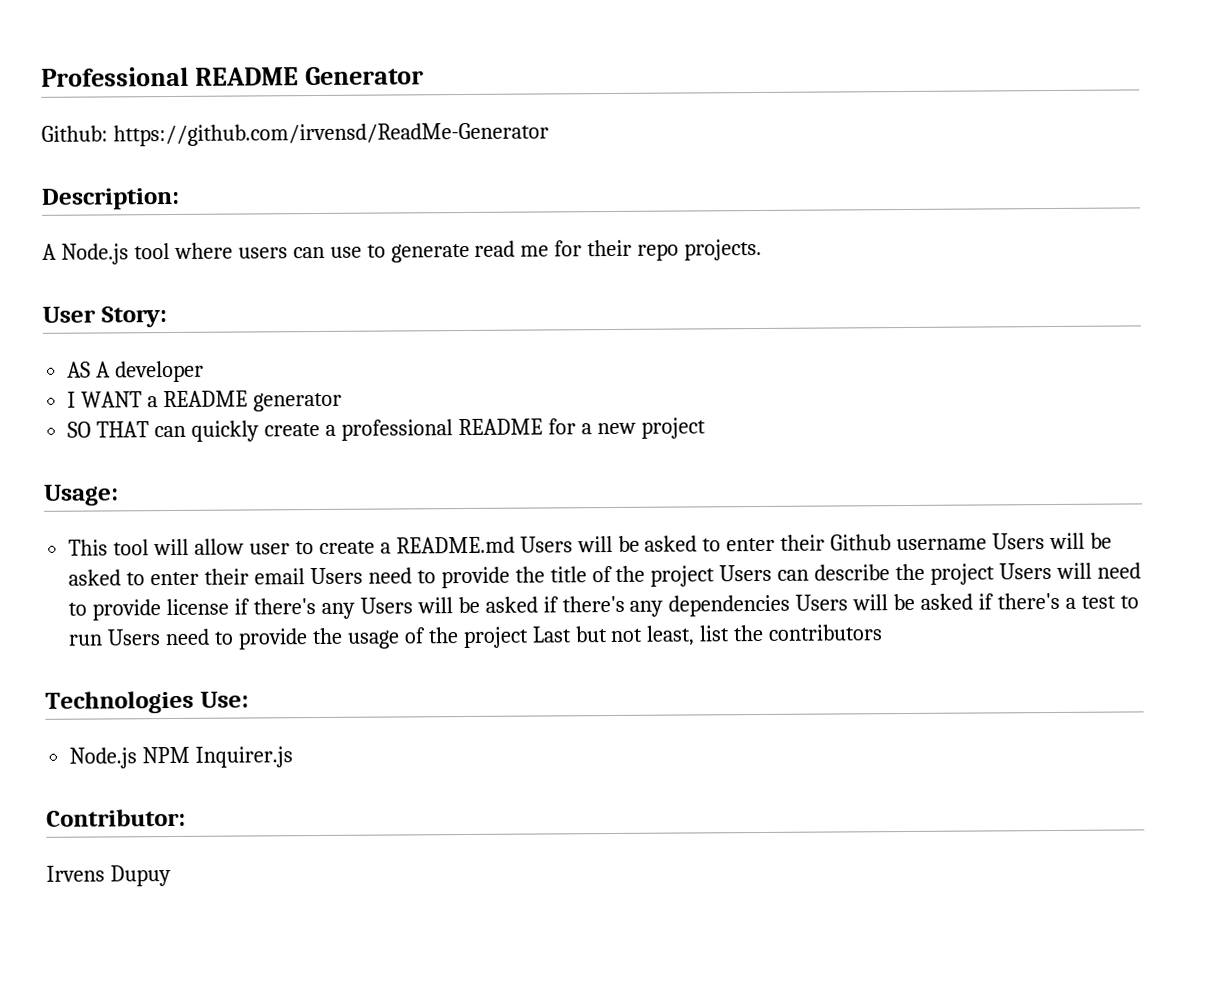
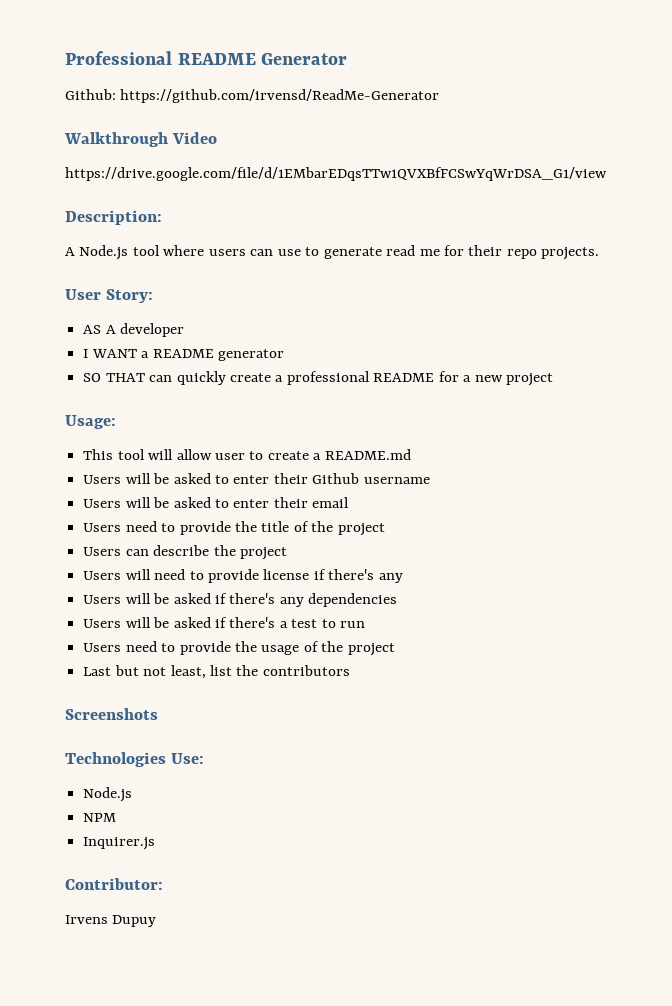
(549, 134) none -> [64,132,218,147] [65,167,607,181] // Walkthrough Video // https://drive.google.com/file/d/1EMbarEDqsTTw1QVXBfFCSwYqWrDSA_G1/view
(515, 545) none -> (411, 454) //
(988, 544) none -> (430, 480) //
(305, 576) none -> (350, 502) //
(716, 576) none -> (385, 529) //
(996, 574) none -> (287, 553) //
(355, 610) none -> (403, 578) //
(791, 605) none -> (398, 600) //
(104, 640) none -> (366, 624) //
(529, 637) none -> (395, 649) //
(884, 632) none -> [65,708,158,720] // Screenshots
(138, 758) none -> (133, 794) //
(191, 755) none -> (117, 817) //

